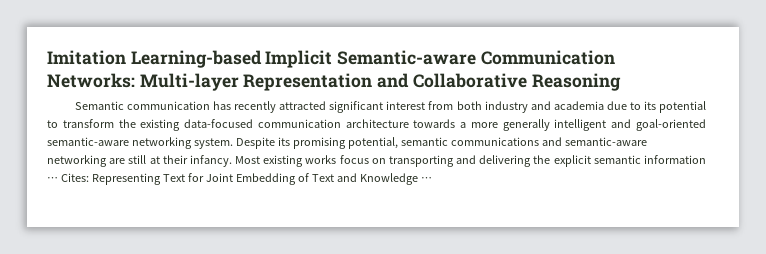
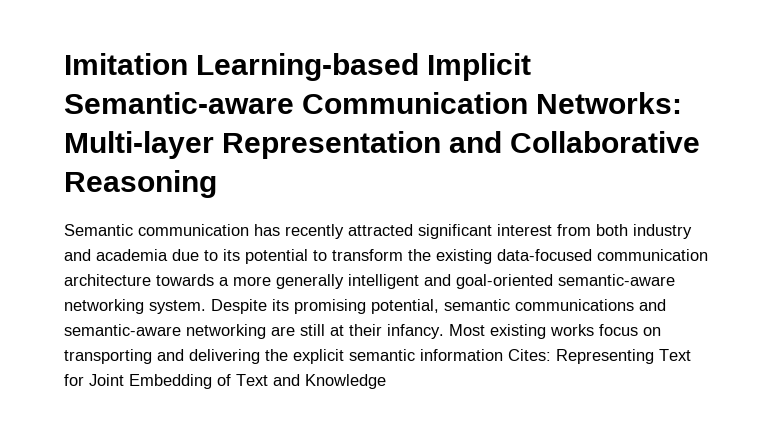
[47,177,58,182] … -> (503, 355) none
[420,177,432,182] … -> (386, 381) none

